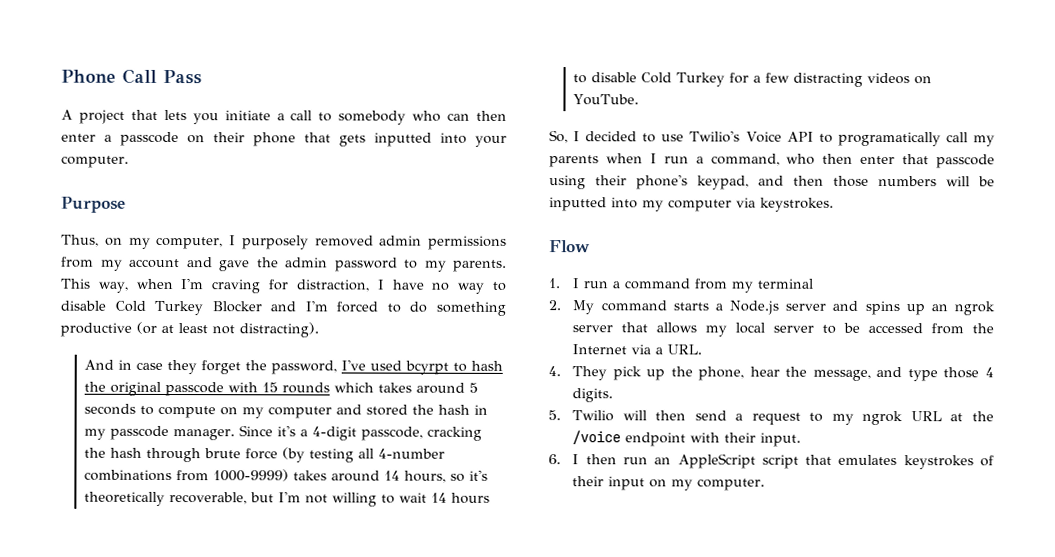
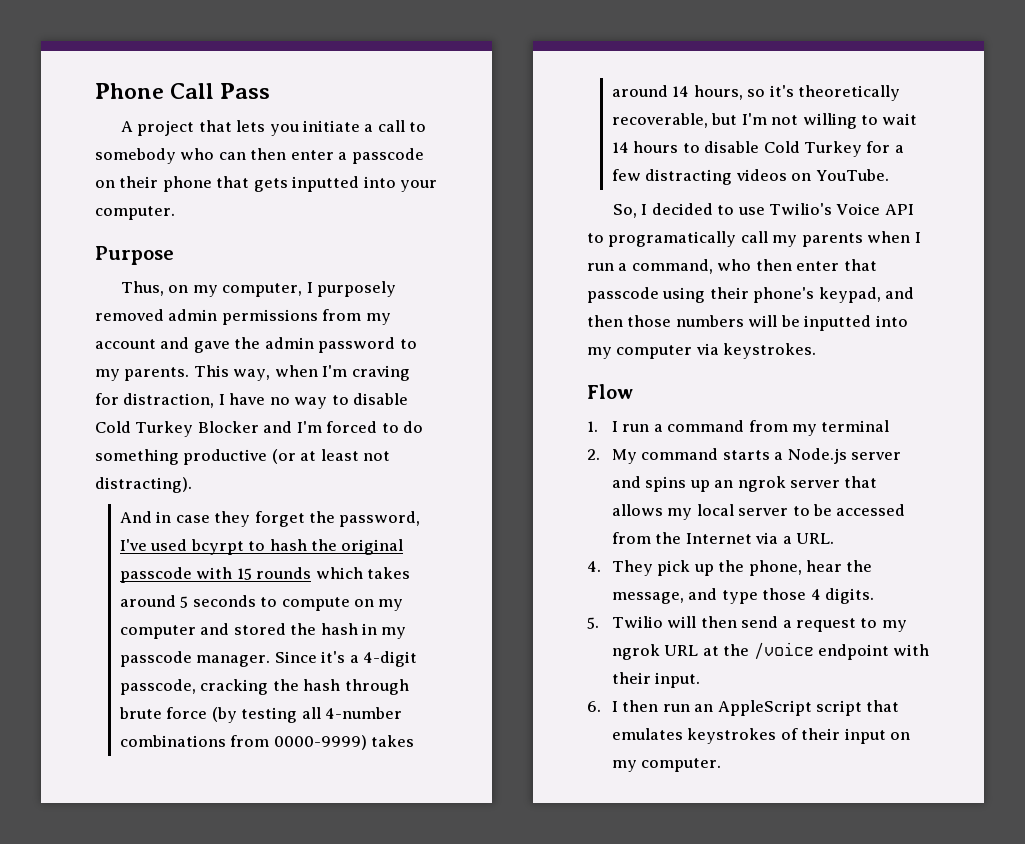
[213,469,290,482] 1000-9999) -> [273,735,367,750] 0000-9999)

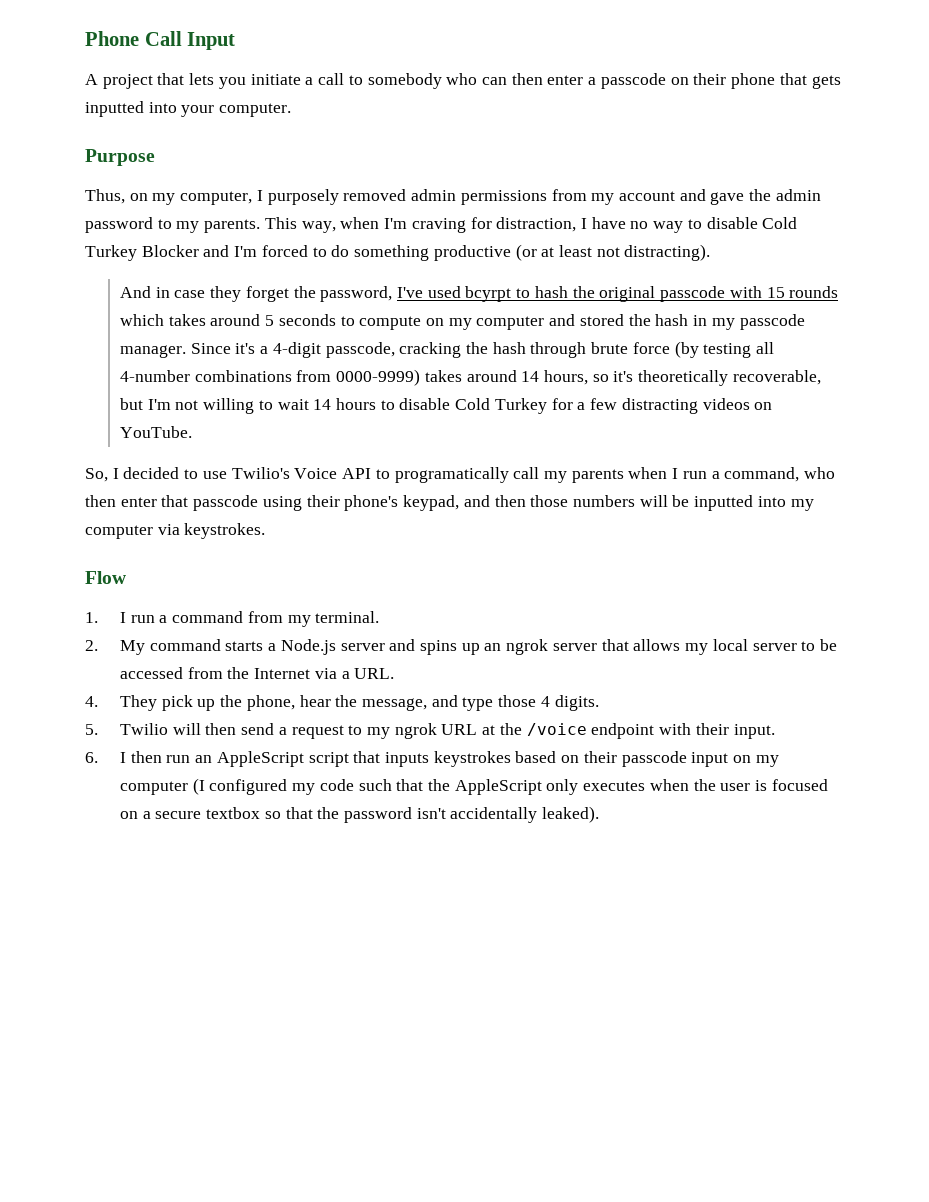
[220,83,271,99] Pass -> [187,32,236,50] Input
[821,420,890,432] terminal -> [315,611,380,623] terminal.
[611,728,911,744] [611,758,722,772] emulates keystrokes of their input on my computer. -> [385,751,779,767] [119,778,828,795] [119,806,600,823] inputs keystrokes based on their passcode input on my computer (I configured my code such that the AppleScript only executes when the user is focused on a secure textbox so that the password isn't accidentally leaked).

